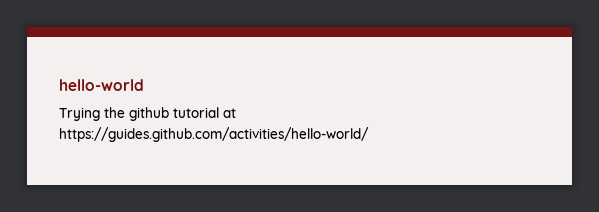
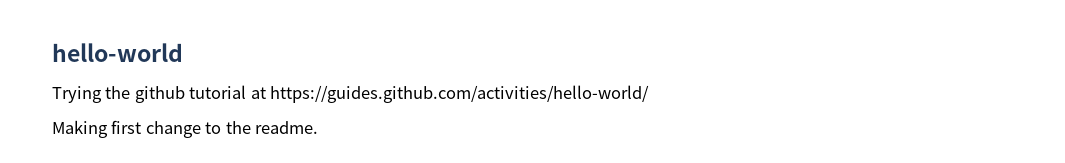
(369, 134) none -> [52,120,319,138] // Making first change to the readme.

